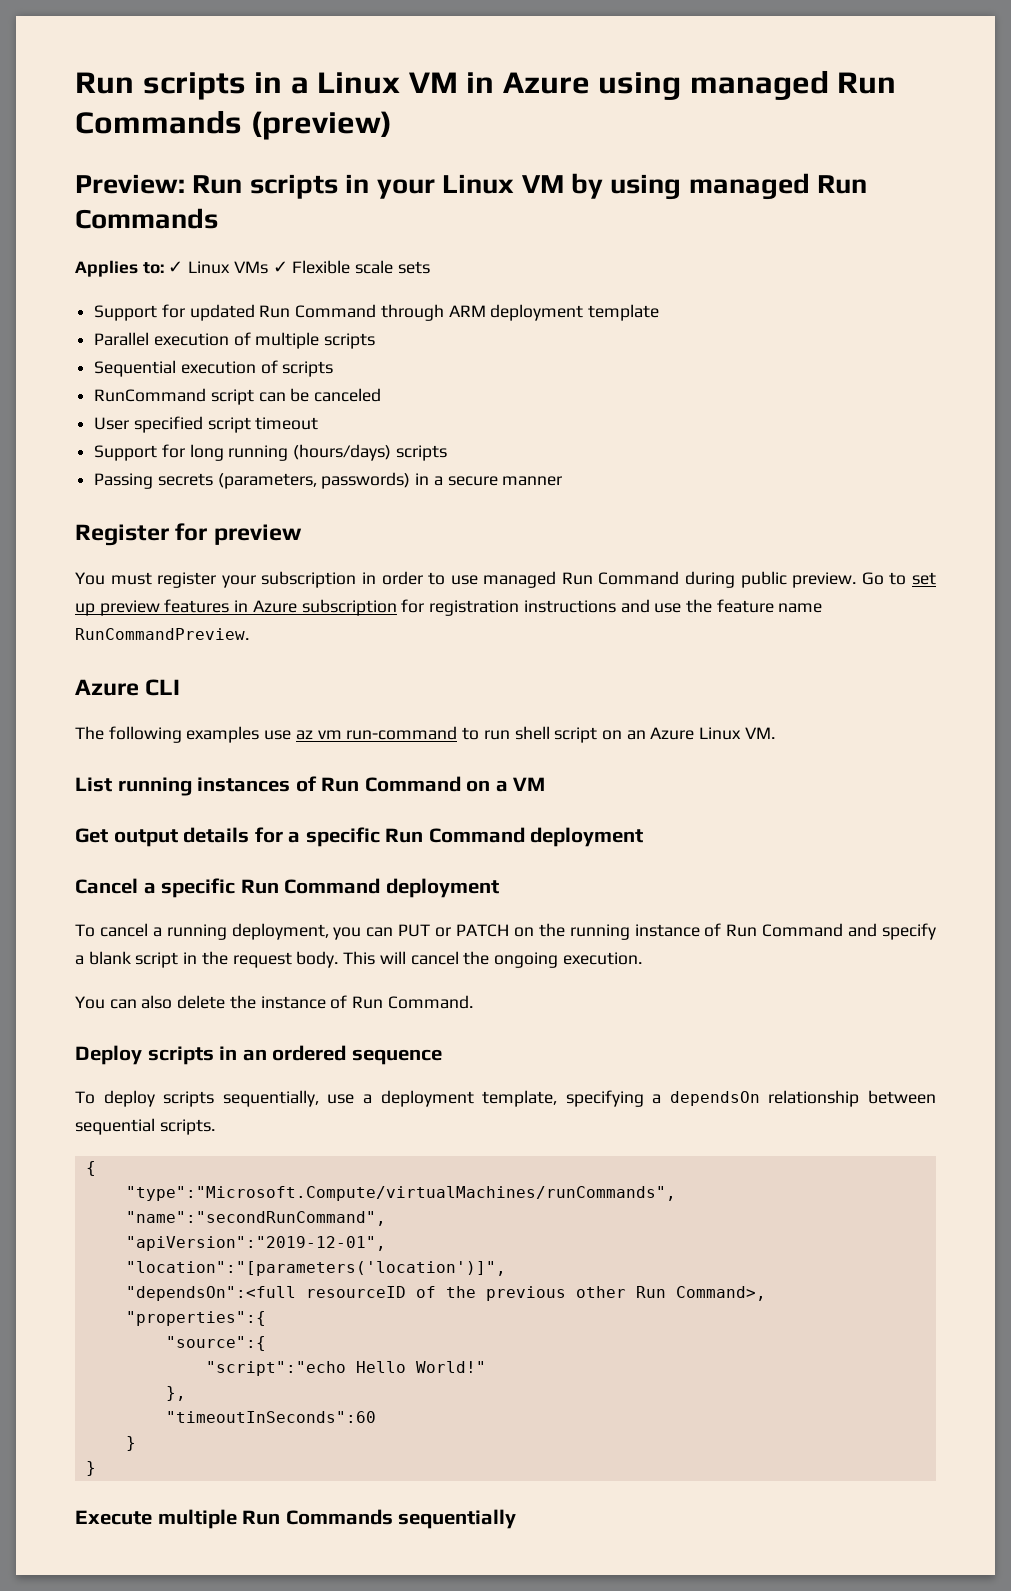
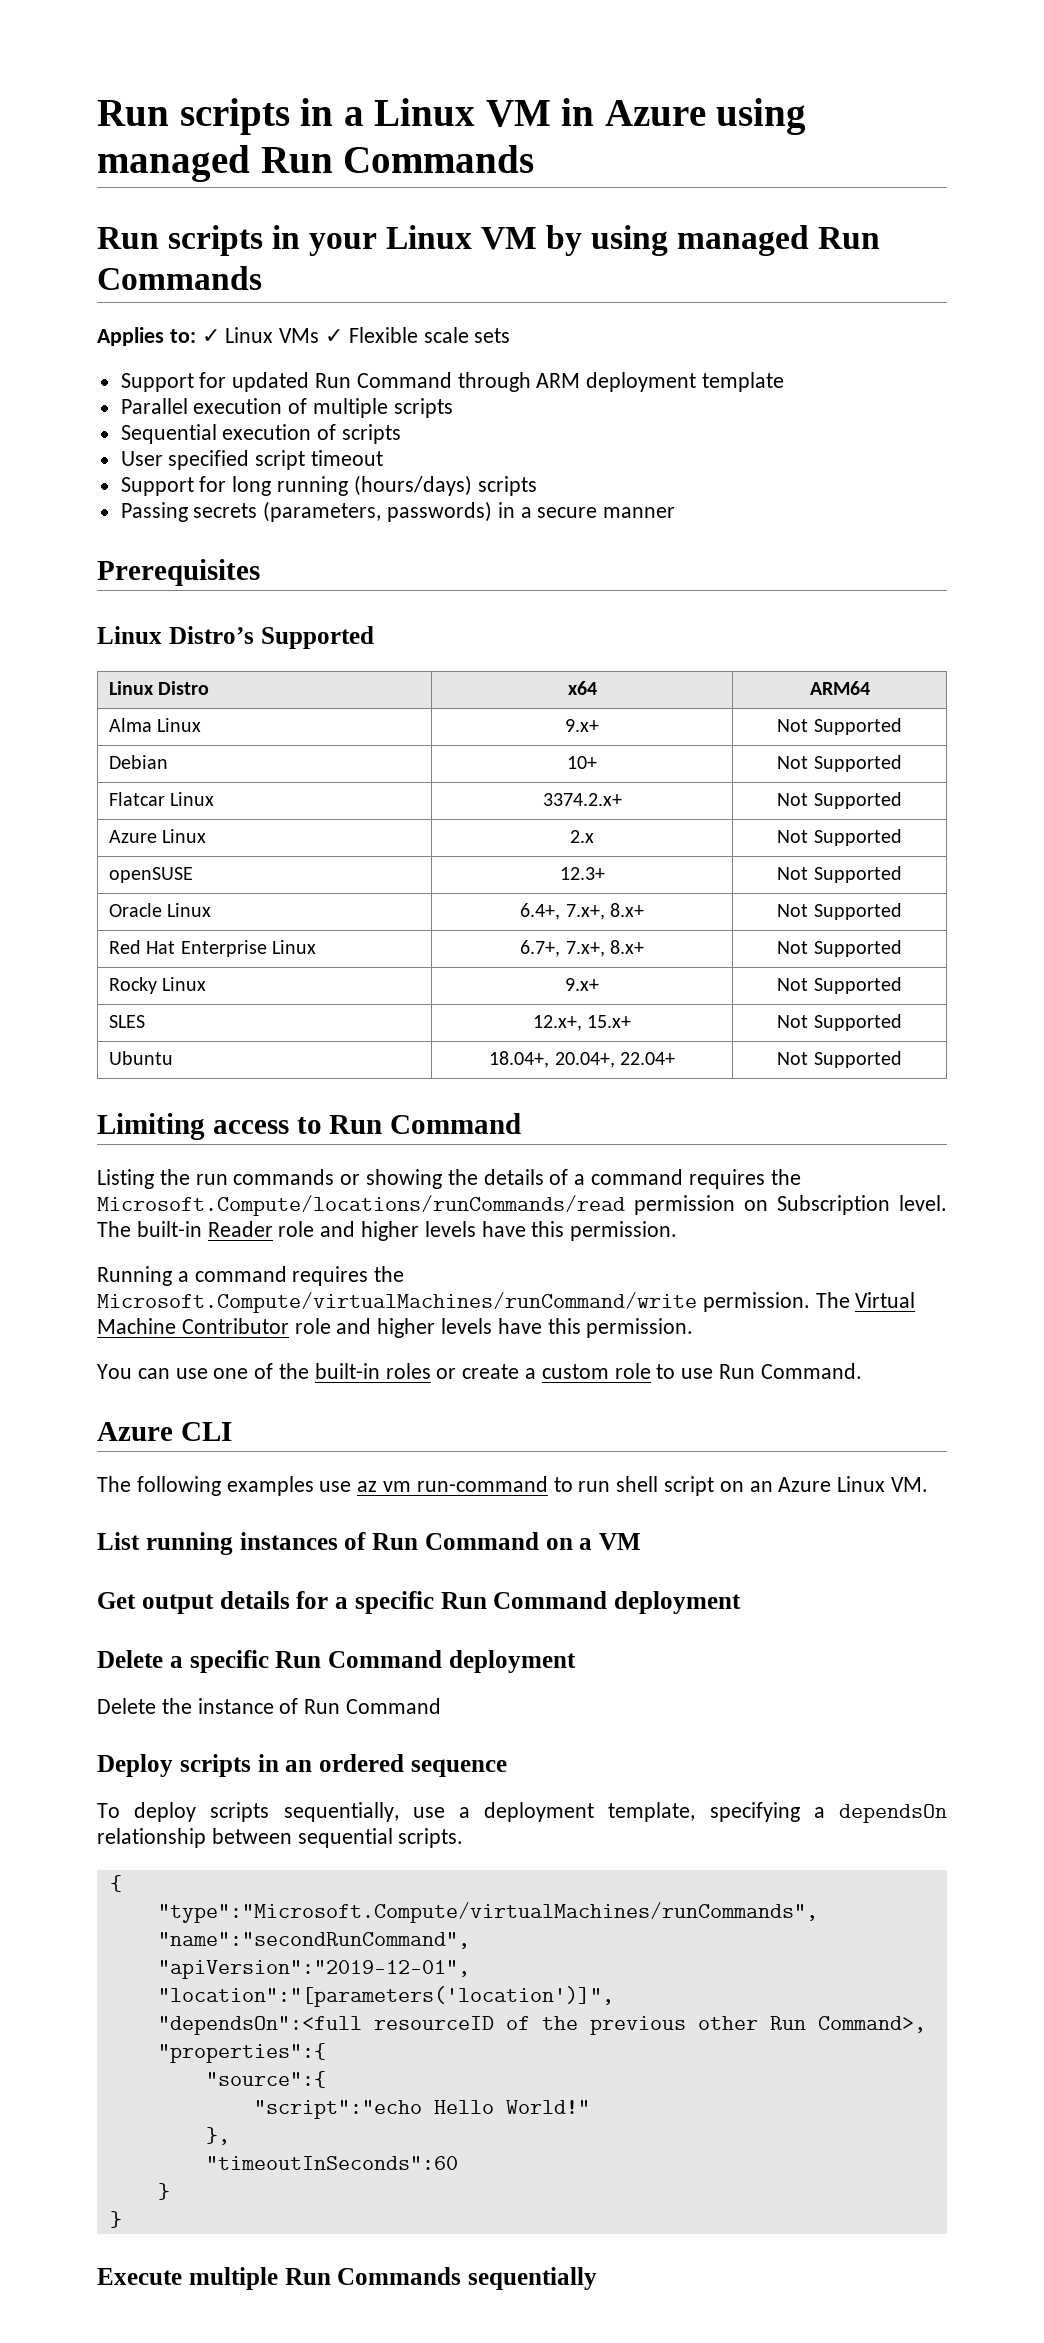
[250,111,392,140] [75,174,185,194] (preview) // Preview: -> (535, 159) //
[94,388,382,405] // RunCommand script can be canceled -> (402, 434) none
[75,523,302,546] [75,571,937,588] [75,599,823,616] [75,628,249,640] Register for preview // You must register your subscription in order to use managed Run Command during public preview. Go to set up preview features in Azure subscription for registration instructions and use the feature name RunCommandPreview. -> [97,559,260,586] [97,626,374,649] [109,681,210,695] [567,681,597,695] [809,681,870,695] [109,718,202,732] [565,719,599,732] [777,718,902,735] [109,755,169,769] [567,756,597,769] [777,755,902,772] [109,792,215,806] [542,793,622,806] [777,792,902,809] [109,829,207,843] [570,830,594,843] [777,829,902,846] [109,867,194,883] [559,867,605,880] [777,866,902,883] [109,903,212,917] [520,903,644,920] [777,903,902,920] [109,940,316,957] [520,940,644,957] [777,940,902,957] [109,977,207,994] [565,978,599,991] [777,977,902,994] [109,1015,146,1028] [532,1015,632,1031] [777,1014,902,1031] [109,1051,174,1065] [489,1051,675,1068] [777,1051,902,1068] [97,1113,522,1140] [97,1169,801,1189] [97,1195,947,1216] [97,1221,678,1241] [97,1266,405,1286] [97,1292,916,1313] [97,1318,694,1338] [97,1363,862,1379] Prerequisites // Linux Distro’s Supported // Linux Distro | x64 | ARM64 // Alma Linux | 9.x+ | Not Supported // Debian | 10+ | Not Supported // Flatcar Linux | 3374.2.x+ | Not Supported // Azure Linux | 2.x | Not Supported // openSUSE | 12.3+ | Not Supported // Oracle Linux | 6.4+, 7.x+, 8.x+ | Not Supported // Red Hat Enterprise Linux | 6.7+, 7.x+, 8.x+ | Not Supported // Rocky Linux | 9.x+ | Not Supported // SLES | 12.x+, 15.x+ | Not Supported // Ubuntu | 18.04+, 20.04+, 22.04+ | Not Supported // Limiting access to Run Command // Listing the run commands or showing the details of a command requires the Microsoft.Compute/locations/runCommands/read permission on Subscription level. The built-in Reader role and higher levels have this permission. // Running a command requires the Microsoft.Compute/virtualMachines/runCommand/write permission. The Virtual Machine Contributor role and higher levels have this permission. // You can use one of the built-in roles or create a custom role to use Run Command.
[75,878,499,898] [75,923,937,940] [75,951,642,968] [75,995,473,1009] Cancel a specific Run Command deployment // To cancel a running deployment, you can PUT or PATCH on the running instance of Run Command and specify a blank script in the request body. This will cancel the ongoing execution. // You can also delete the instance of Run Command. -> [97,1650,576,1673] [97,1698,442,1714] Delete a specific Run Command deployment // Delete the instance of Run Command

